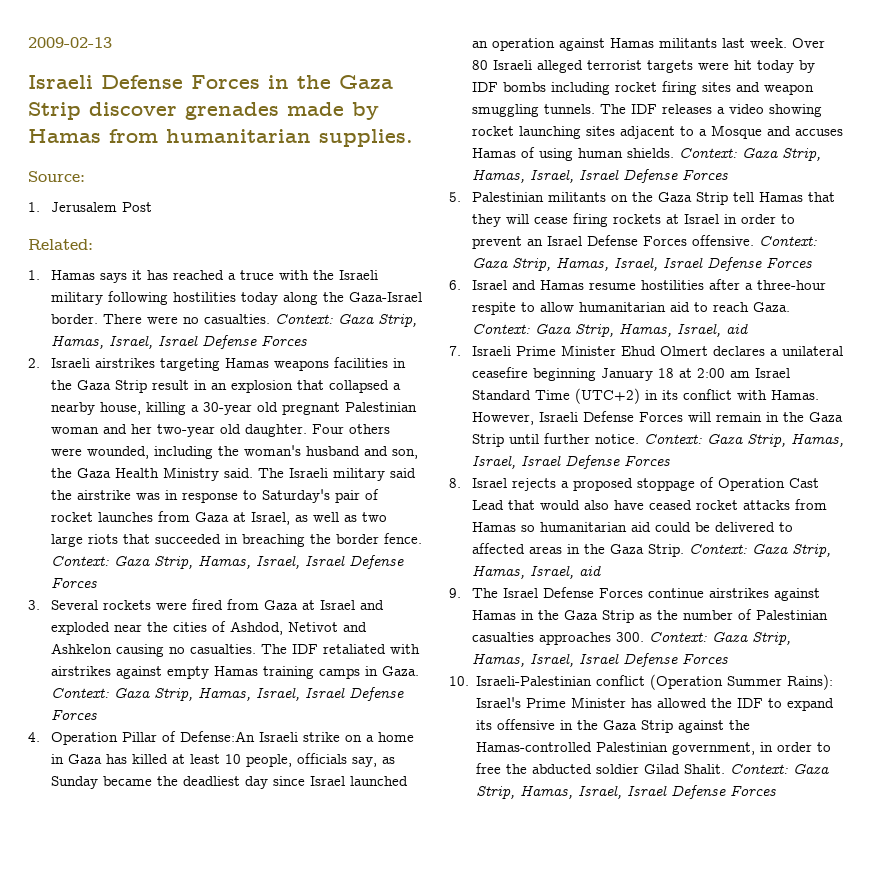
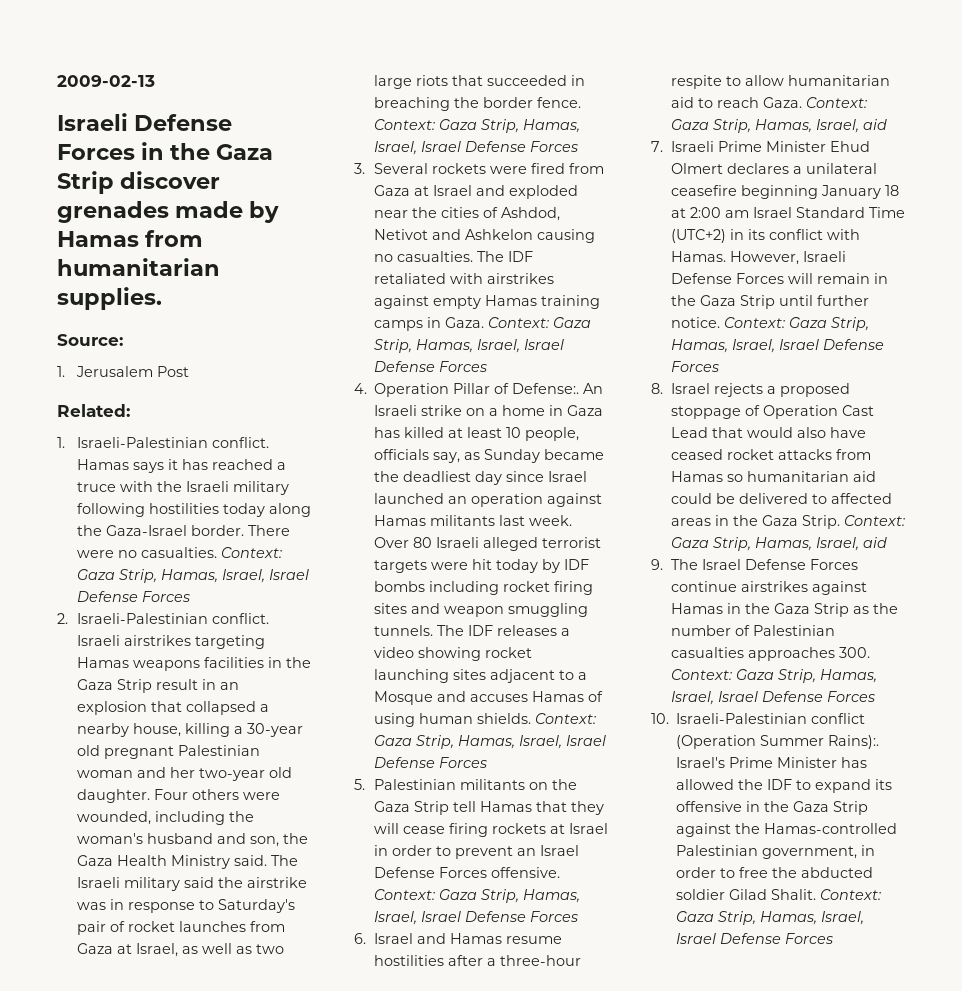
(40, 275) none -> [76,437,269,448] Israeli-Palestinian conflict.
(40, 363) none -> [76,613,269,624] Israeli-Palestinian conflict.
[180,731,256,742] Defense:An -> [512,383,604,394] Defense:. An
[787,674,834,690] Rains): -> [828,735,880,749] Rains):.

